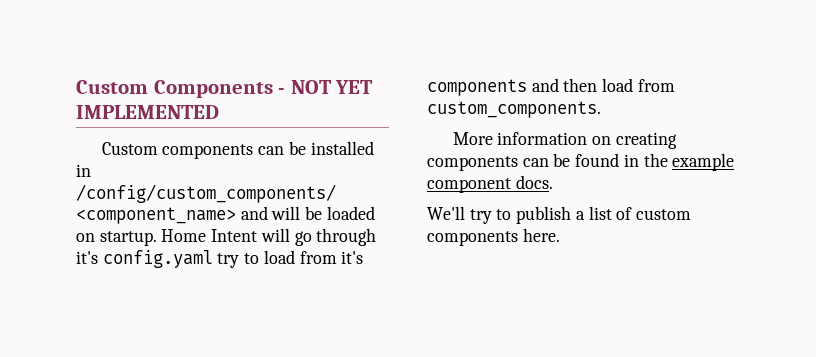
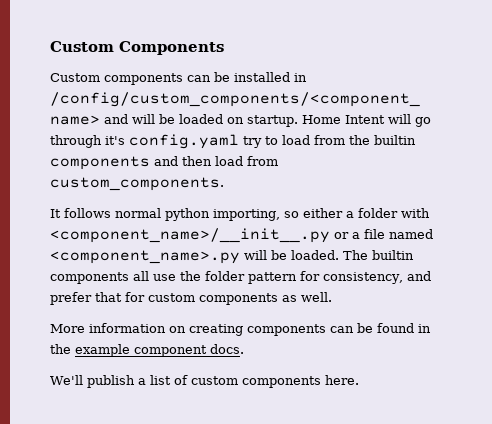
[278,80,374,94] [76,105,219,119] - NOT YET IMPLEMENTED -> (224, 48) none
[341,251,364,264] it's -> [349,135,416,145] the builtin
(601, 109) none -> [50,208,430,221] [50,228,433,243] [50,250,414,264] [50,271,431,284] [50,292,332,305] // It follows normal python importing, so either a folder with <component_name>/__init__.py or a file named <component_name>.py will be loaded. The builtin components all use the folder pattern for consistency, and prefer that for custom components as well.
[469,209,512,224] try to -> (83, 380) none

